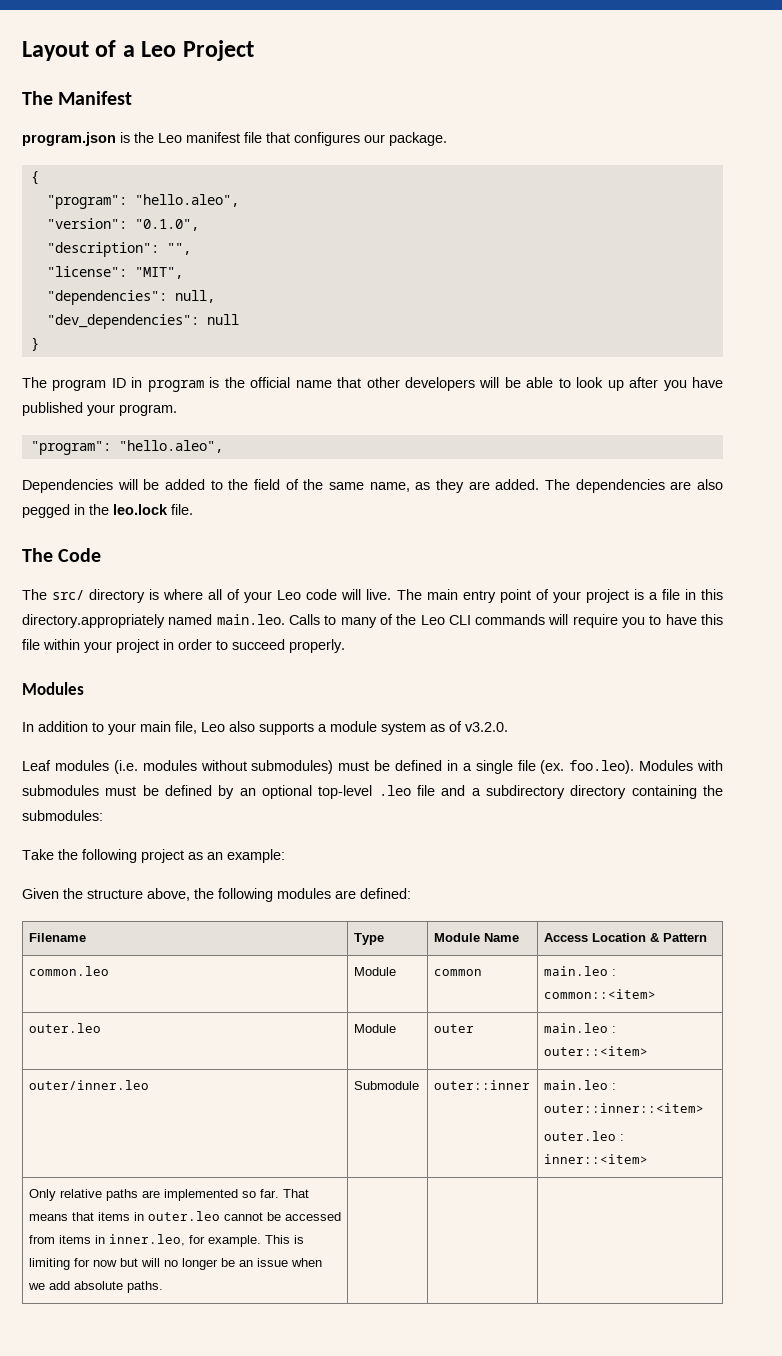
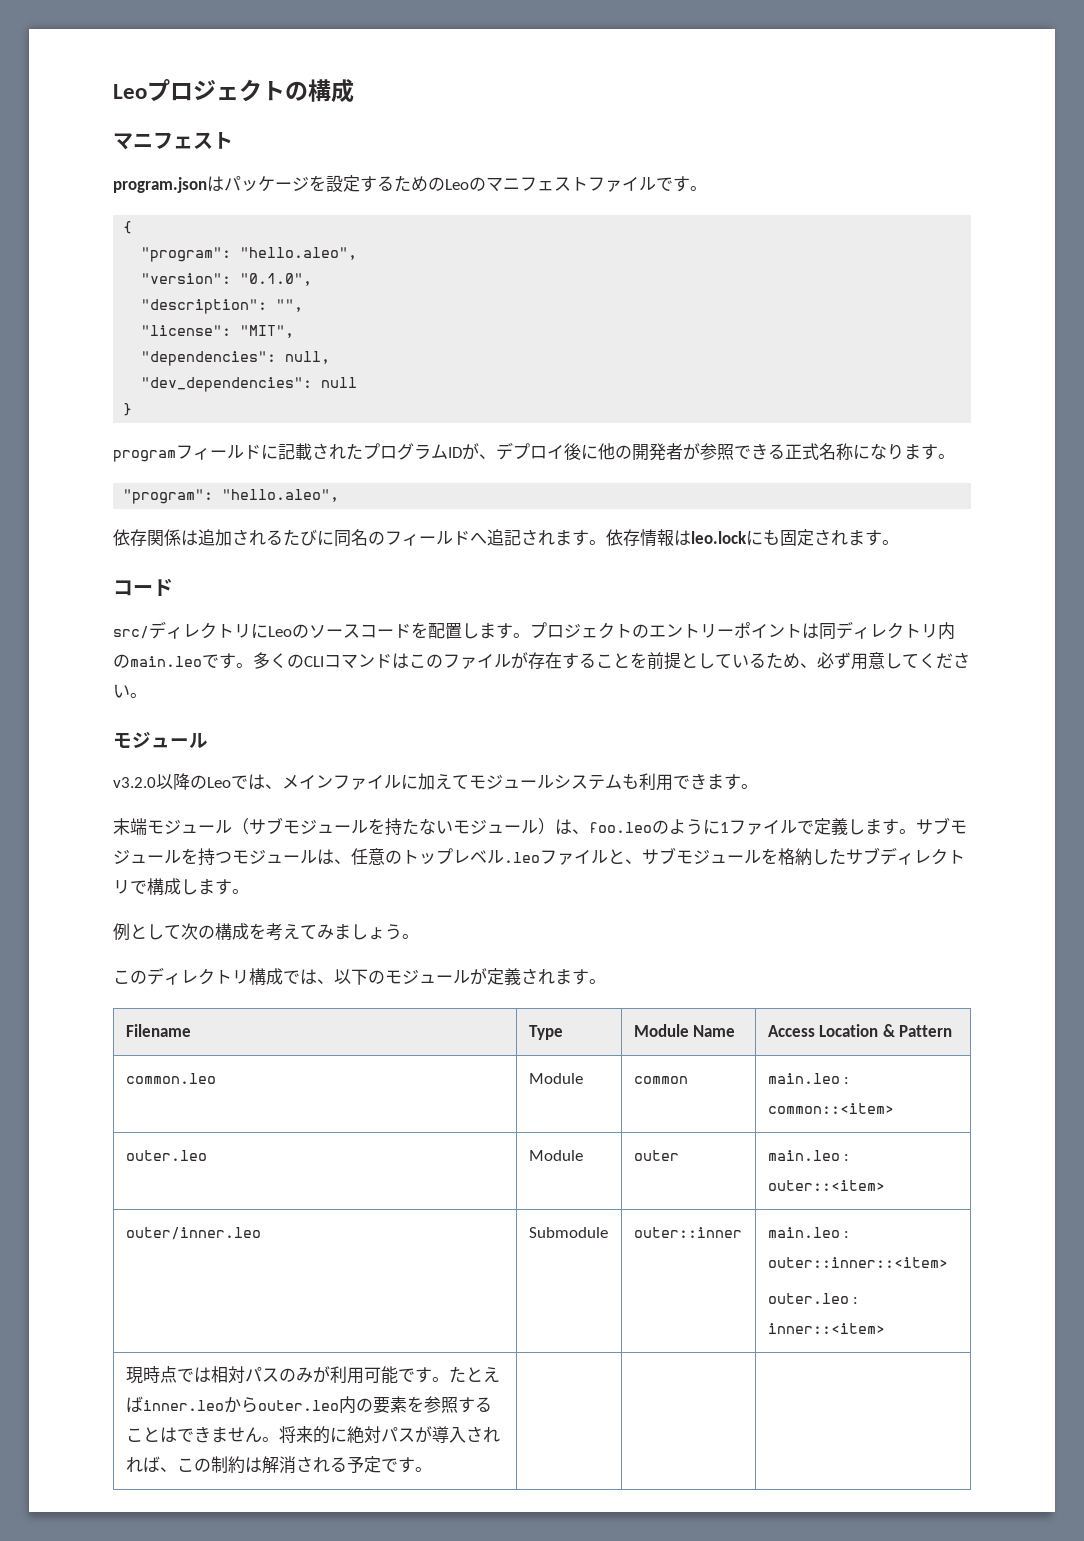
[22,40,254,61] [22,91,133,105] [22,132,447,146] Layout of a Leo Project // The Manifest // program.json is the Leo manifest file that configures our package. -> [113,79,354,103] [113,132,233,150] [113,175,707,193] Leoプロジェクトの構成 // マニフェスト // program.jsonはパッケージを設定するためのLeoのマニフェストファイルです。
[22,377,724,392] [22,402,177,416] [30,440,223,455] [22,479,723,493] [22,504,193,518] [22,548,102,562] [22,589,724,603] [22,614,723,628] [22,639,345,653] [22,682,84,695] [22,721,508,735] [22,760,723,774] [22,785,723,799] [22,810,103,821] [22,849,285,863] [22,888,411,902] The program ID in program is the official name that other developers will be able to look up after you have published your program. // "program": "hello.aleo", // Dependencies will be added to the field of the same name, as they are added. The dependencies are also pegged in the leo.lock file. // The Code // The src/ directory is where all of your Leo code will live. The main entry point of your project is a file in this directory.appropriately named main.leo. Calls to many of the Leo CLI commands will require you to have this file within your project in order to succeed properly. // Modules // In addition to your main file, Leo also supports a module system as of v3.2.0. // Leaf modules (i.e. modules without submodules) must be defined in a single file (ex. foo.leo). Modules with submodules must be defined by an optional top-level .leo file and a subdirectory directory containing the submodules: // Take the following project as an example: // Given the structure above, the following modules are defined: -> [113,442,955,462] [123,489,340,504] [113,529,899,547] [113,578,173,596] [113,621,955,640] [113,652,970,670] [113,684,147,698] [113,731,208,748] [113,773,758,791] [113,817,967,836] [113,847,965,866] [113,878,249,895] [113,923,419,941] [113,967,606,985] programフィールドに記載されたプログラムIDが、デプロイ後に他の開発者が参照できる正式名称になります。 // "program": "hello.aleo", // 依存関係は追加されるたびに同名のフィールドへ追記されます。依存情報はleo.lockにも固定されます。 // コード // src/ディレクトリにLeoのソースコードを配置します。プロジェクトのエントリーポイントは同ディレクトリ内のmain.leoです。多くのCLIコマンドはこのファイルが存在することを前提としているため、必ず用意してください。 // モジュール // v3.2.0以降のLeoでは、メインファイルに加えてモジュールシステムも利用できます。 // 末端モジュール（サブモジュールを持たないモジュール）は、foo.leoのように1ファイルで定義します。サブモジュールを持つモジュールは、任意のトップレベル.leoファイルと、サブモジュールを格納したサブディレクトリで構成します。 // 例として次の構成を考えてみましょう。 // このディレクトリ構成では、以下のモジュールが定義されます。
[28,1189,309,1201] [28,1211,341,1221] [28,1234,304,1247] [28,1258,322,1270] [27,1281,163,1293] Only relative paths are implemented so far. That means that items in outer.leo cannot be accessed from items in inner.leo, for example. This is limiting for now but will no longer be an issue when we add absolute paths. -> [125,1366,500,1384] [125,1396,492,1414] [125,1426,500,1444] [125,1456,432,1474] 現時点では相対パスのみが利用可能です。たとえばinner.leoからouter.leo内の要素を参照することはできません。将来的に絶対パスが導入されれば、この制約は解消される予定です。

